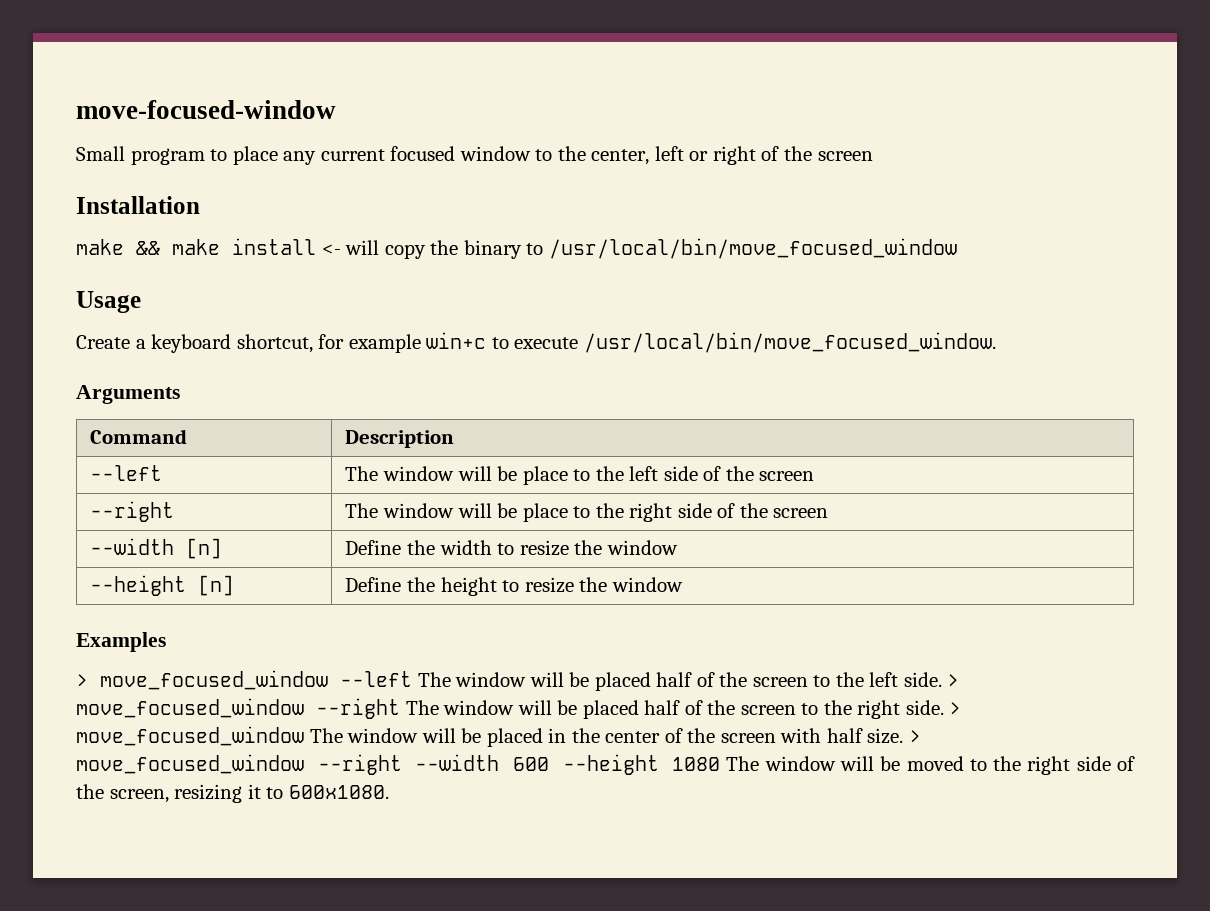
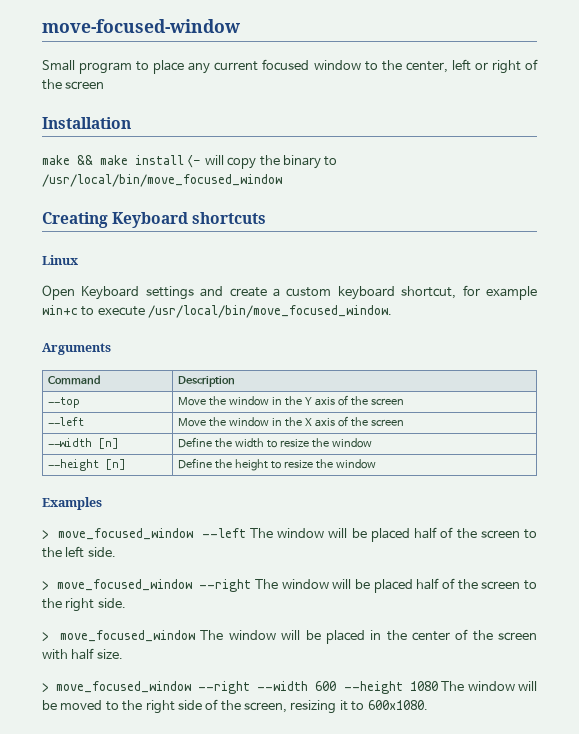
[76,291,141,313] [76,335,146,349] Usage // Create a -> [42,212,267,228] [42,255,78,265] [42,285,332,300] Creating Keyboard shortcuts // Linux // Open Keyboard settings and create a custom
[90,465,163,481] [345,466,815,485] [90,501,175,522] [345,503,712,522] --left | The window will be place to the left side of the screen // --right | The window will be place to the right side -> [47,397,80,408] [177,395,404,406] [47,417,84,426] [177,417,335,427] --top | Move the window in the Y axis of the screen // --left | Move the window in the X axis
(942, 679) none -> (116, 552) //
(944, 707) none -> (126, 603) //
(904, 736) none -> (123, 654) //

